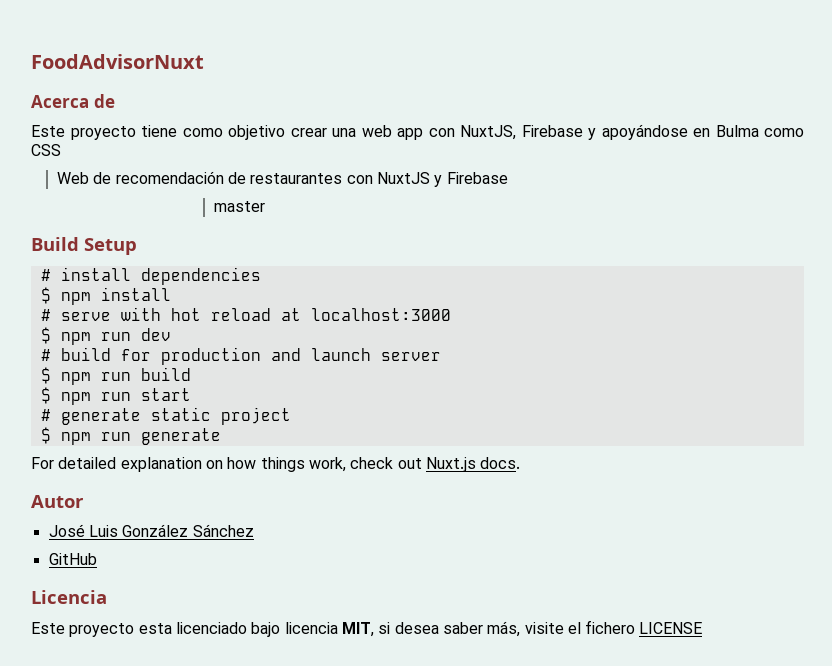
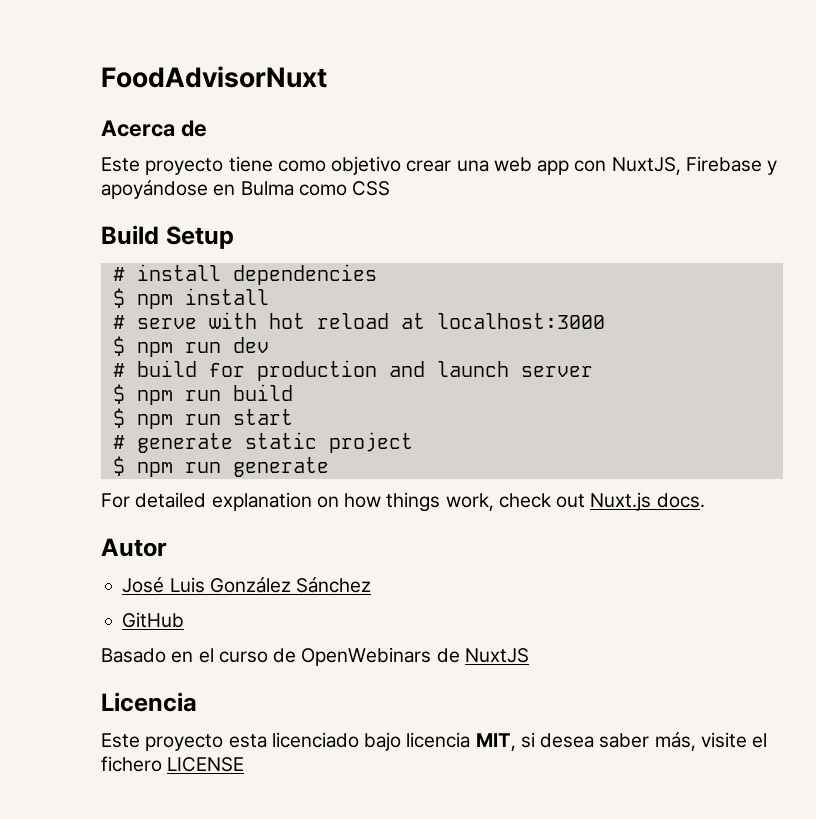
[57,171,508,187] [214,201,266,212] // Web de recomendación de restaurantes con NuxtJS y Firebase // master -> (391, 188) none
(97, 559) none -> [101,647,529,666] // Basado en el curso de OpenWebinars de NuxtJS

